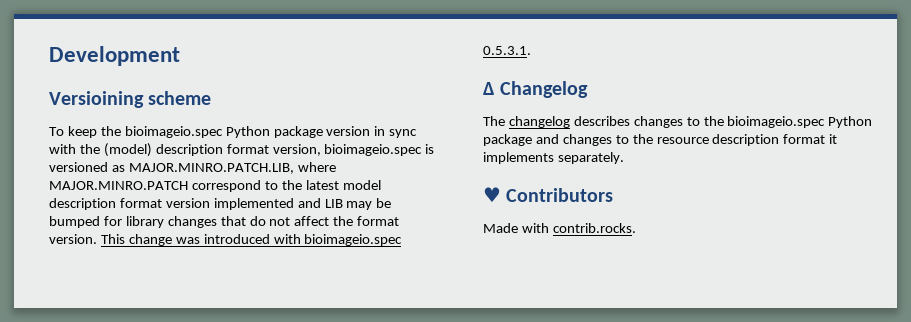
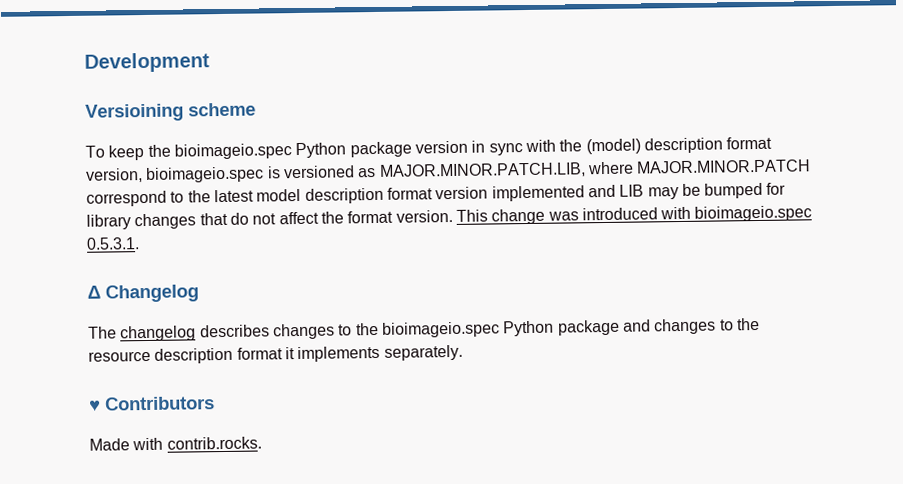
[128,162,336,174] [49,181,188,190] MAJOR.MINRO.PATCH.LIB, where MAJOR.MINRO.PATCH -> [378,159,812,179] MAJOR.MINOR.PATCH.LIB, where MAJOR.MINOR.PATCH

